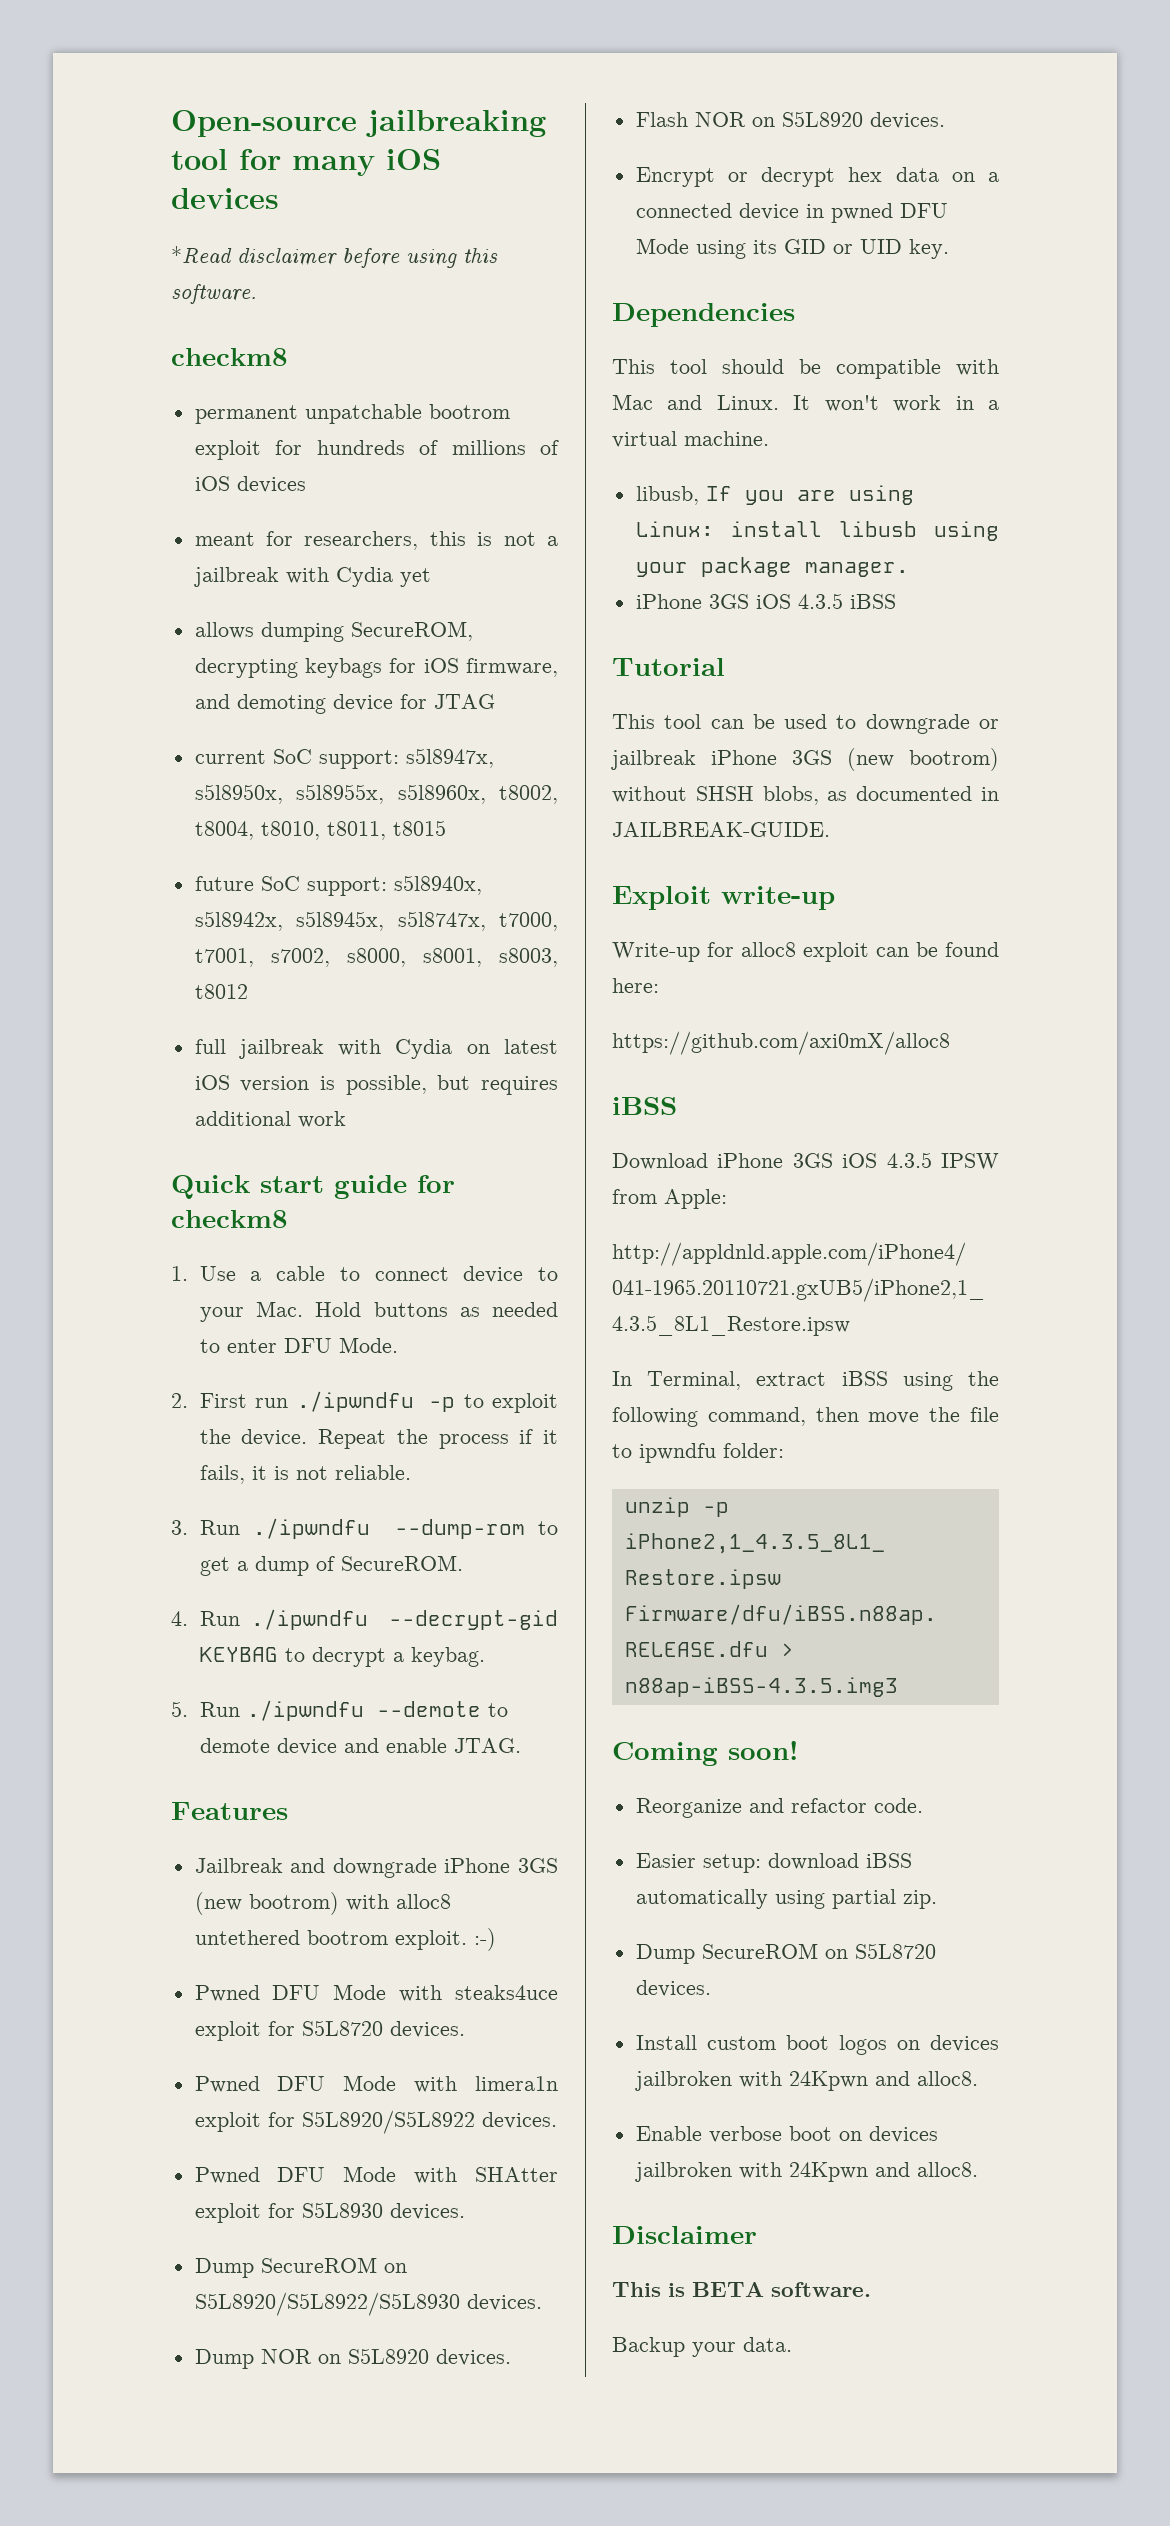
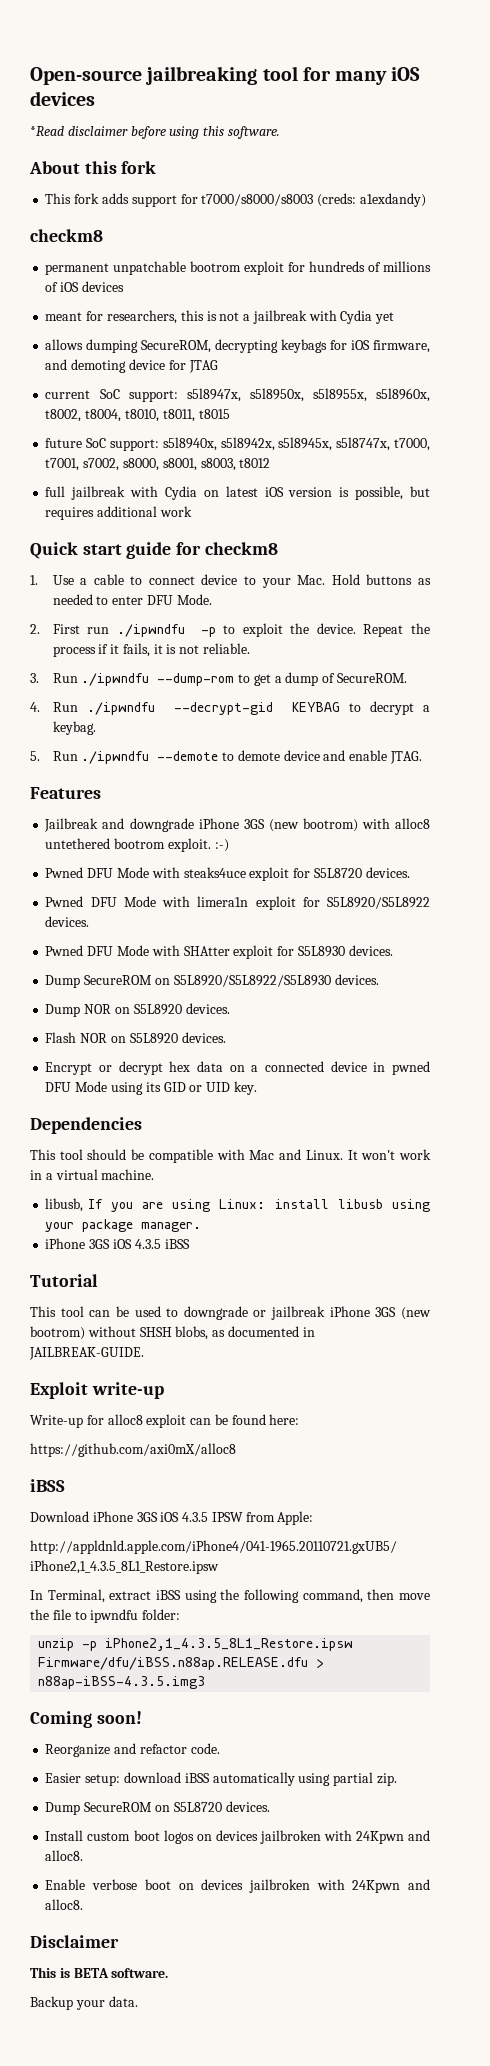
(257, 294) none -> [29,161,157,174] [45,193,426,207] // About this fork // This fork adds support for t7000/s8000/s8003 (creds: a1exdandy)

